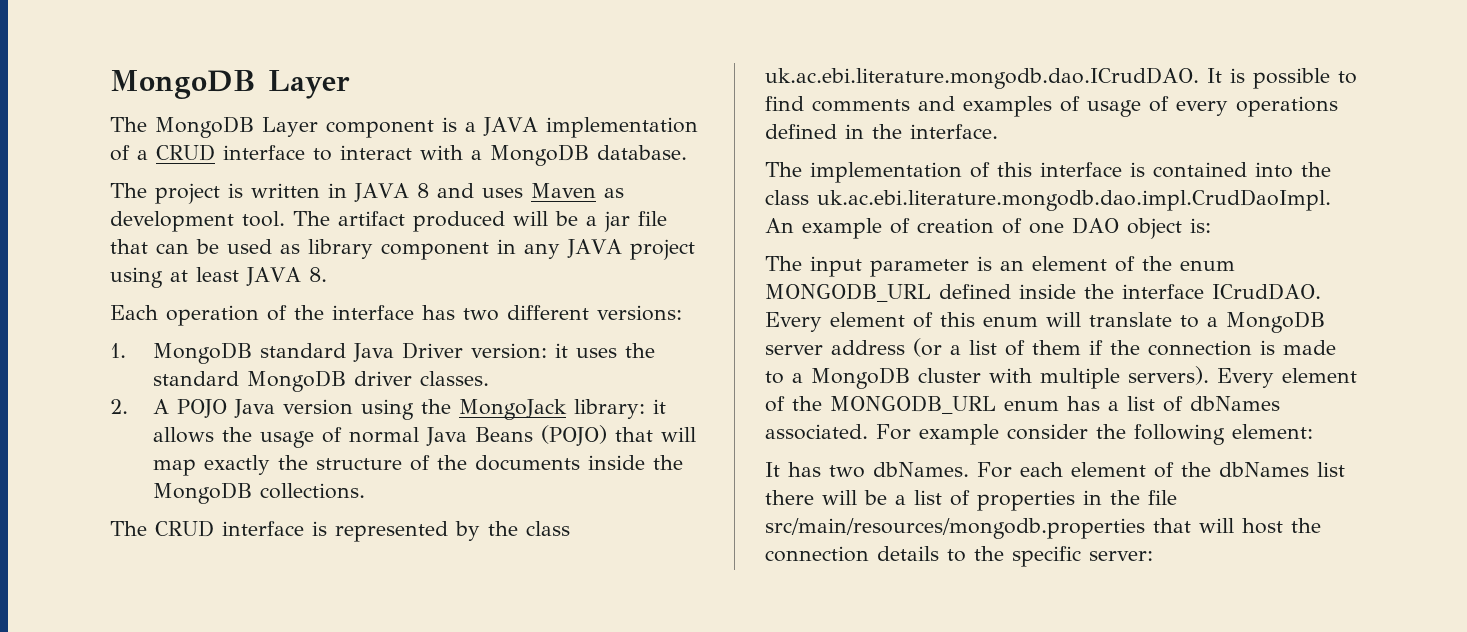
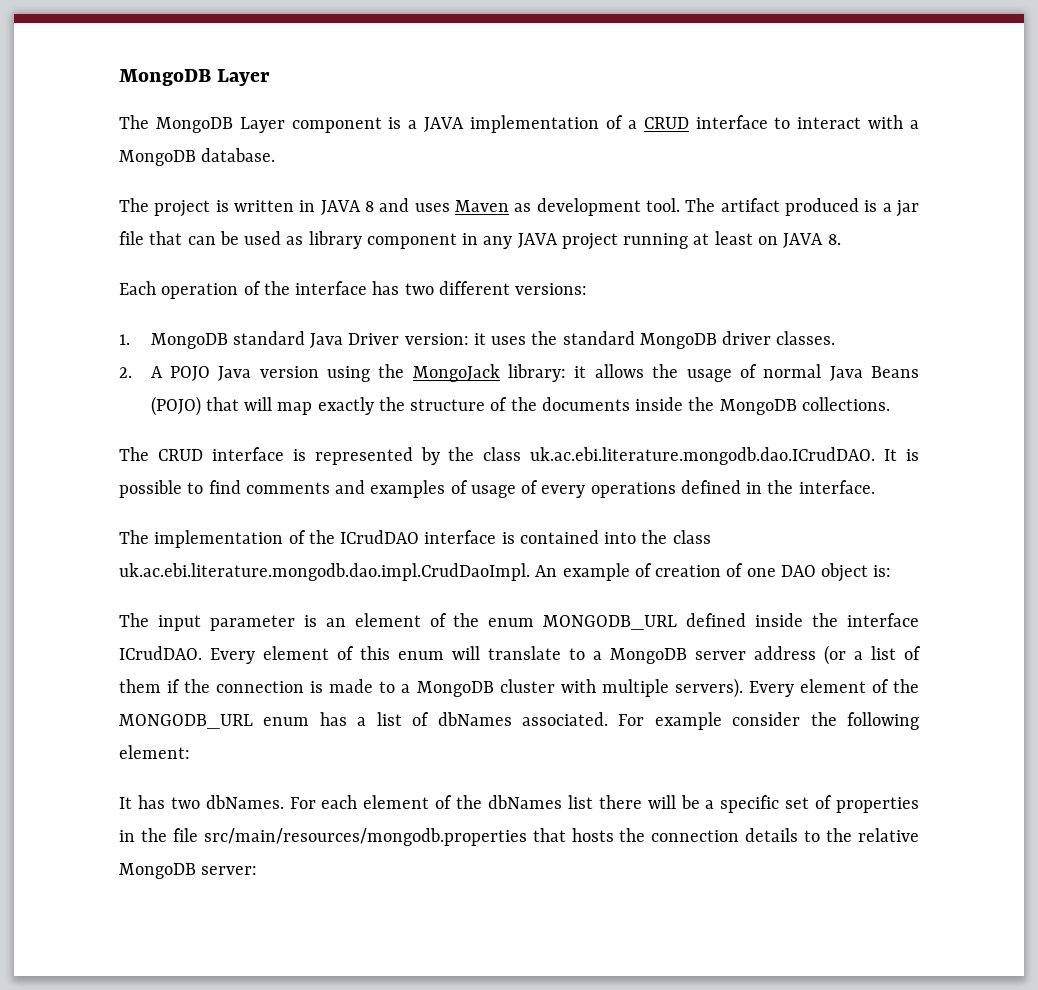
[513,211,578,226] will be -> [864,200,878,212] is
[110,267,163,288] using -> [623,233,689,249] running
(239, 274) none -> [757,236,778,245] on
[997,162,1032,177] this -> [308,530,420,544] the ICrudDAO
[914,490,942,505] list -> [720,795,810,813] specific set
[1199,518,1283,534] will host -> [571,828,614,842] hosts
[1012,546,1081,567] specific -> [857,828,919,842] [119,863,196,879] relative MongoDB

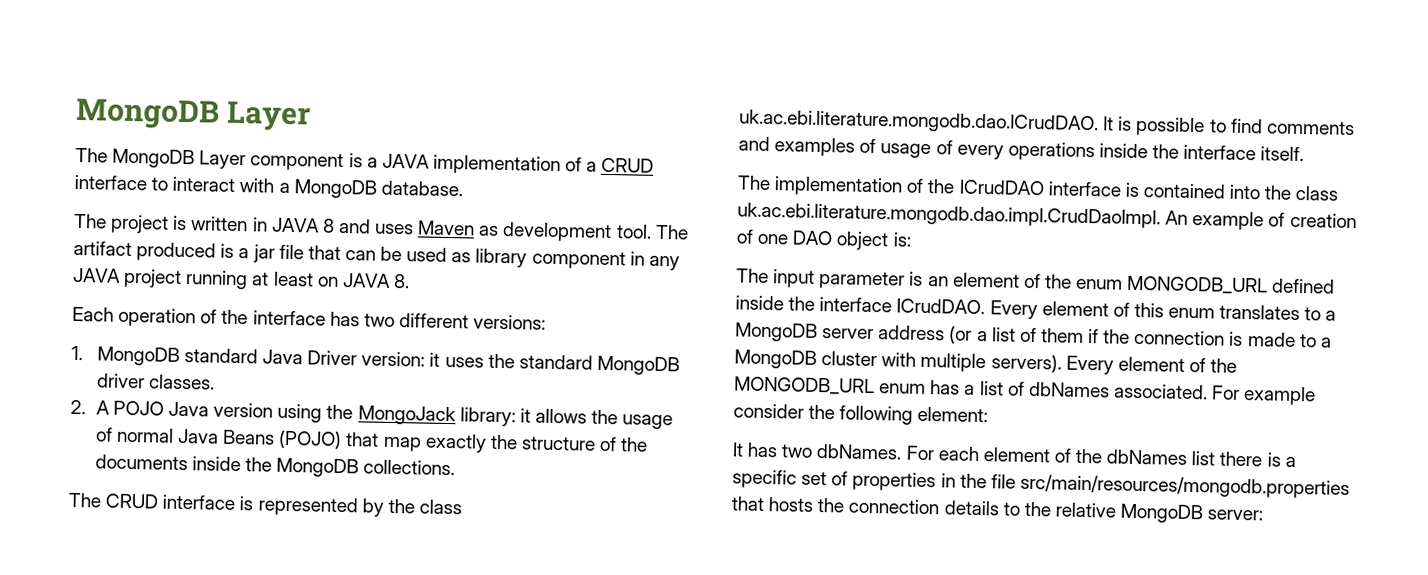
[244,397,273,411] will -> (380, 439) none
[680,480,875,494] defined in the interface. -> [1098,143,1305,162] inside the interface itself.
[452,646,561,660] will translate -> [1219,304,1301,321] translates
[647,795,700,809] will be -> [1266,452,1281,467] is

